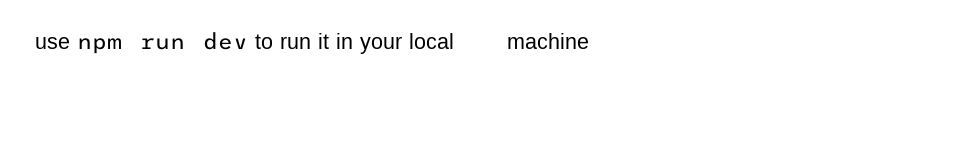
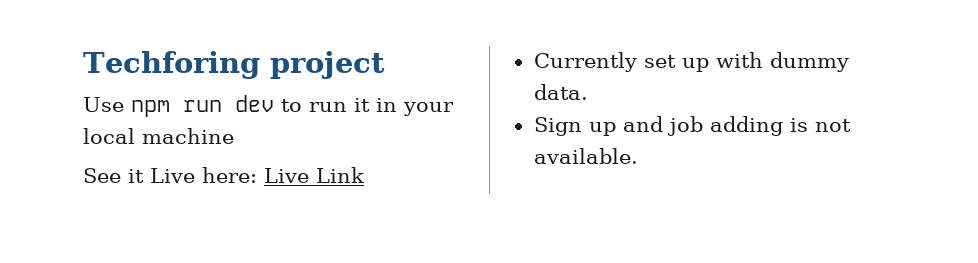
[35,37,70,49] use -> [83,51,385,79] [83,97,124,112] Techforing project // Use
(589, 41) none -> [83,167,364,183] [533,52,849,72] [533,84,588,100] [533,116,851,136] [533,148,638,164] // See it Live here: Live Link // Currently set up with dummy data. // Sign up and job adding is not available.

